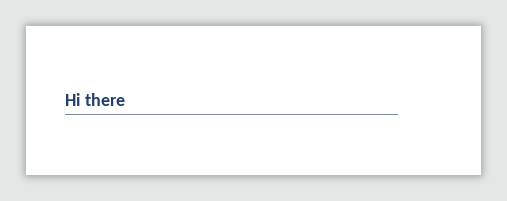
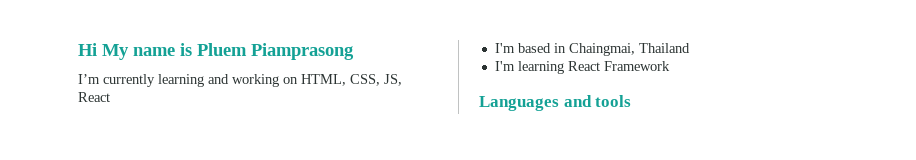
[84,93,125,106] there -> [102,43,354,60] [78,74,402,87] [78,92,110,102] [494,43,690,56] [494,61,670,74] [479,95,632,111] My name is Pluem Piamprasong // I’m currently learning and working on HTML, CSS, JS, React // I'm based in Chaingmai, Thailand // I'm learning React Framework // Languages and tools

